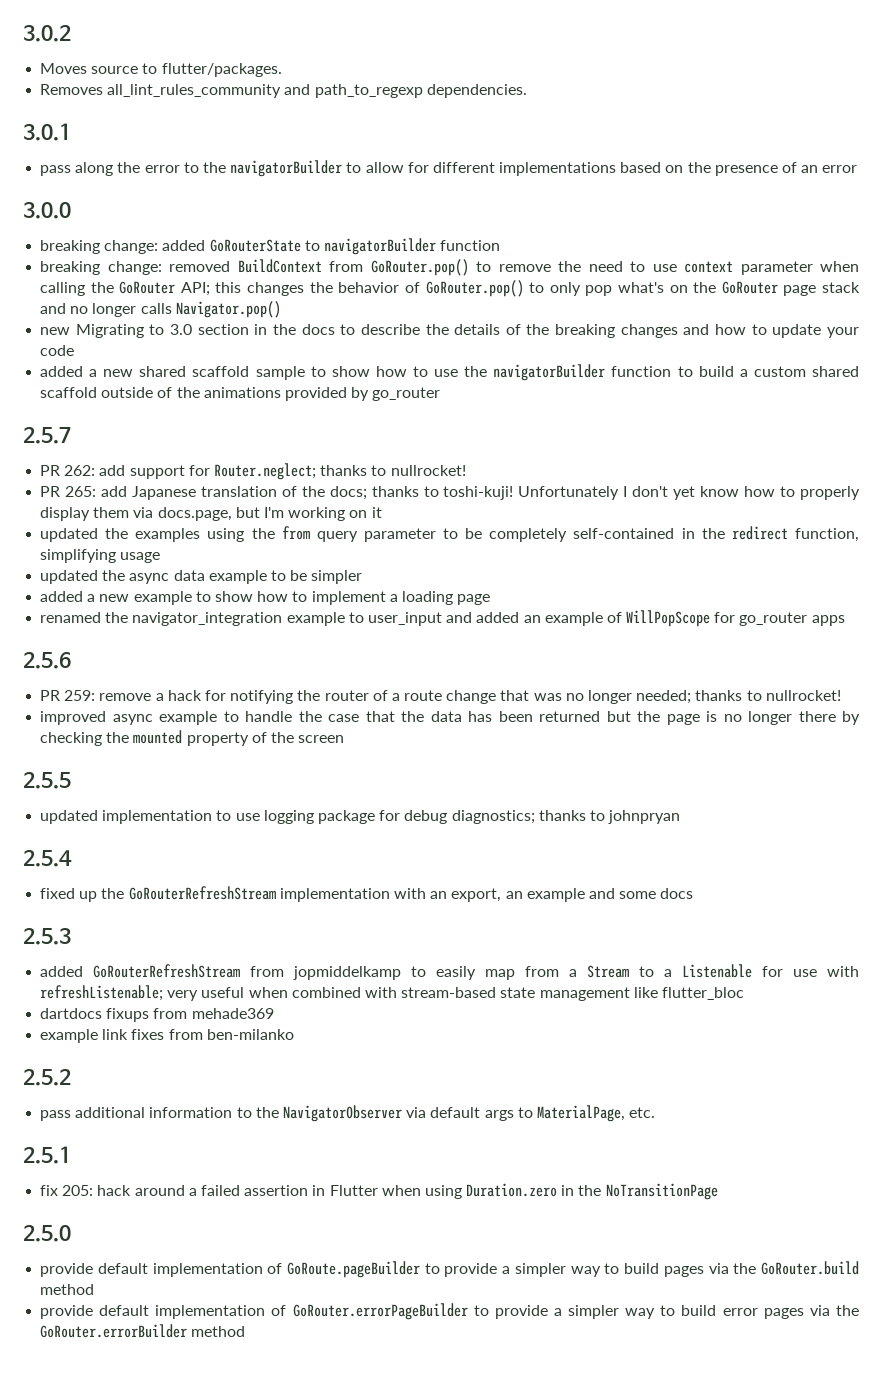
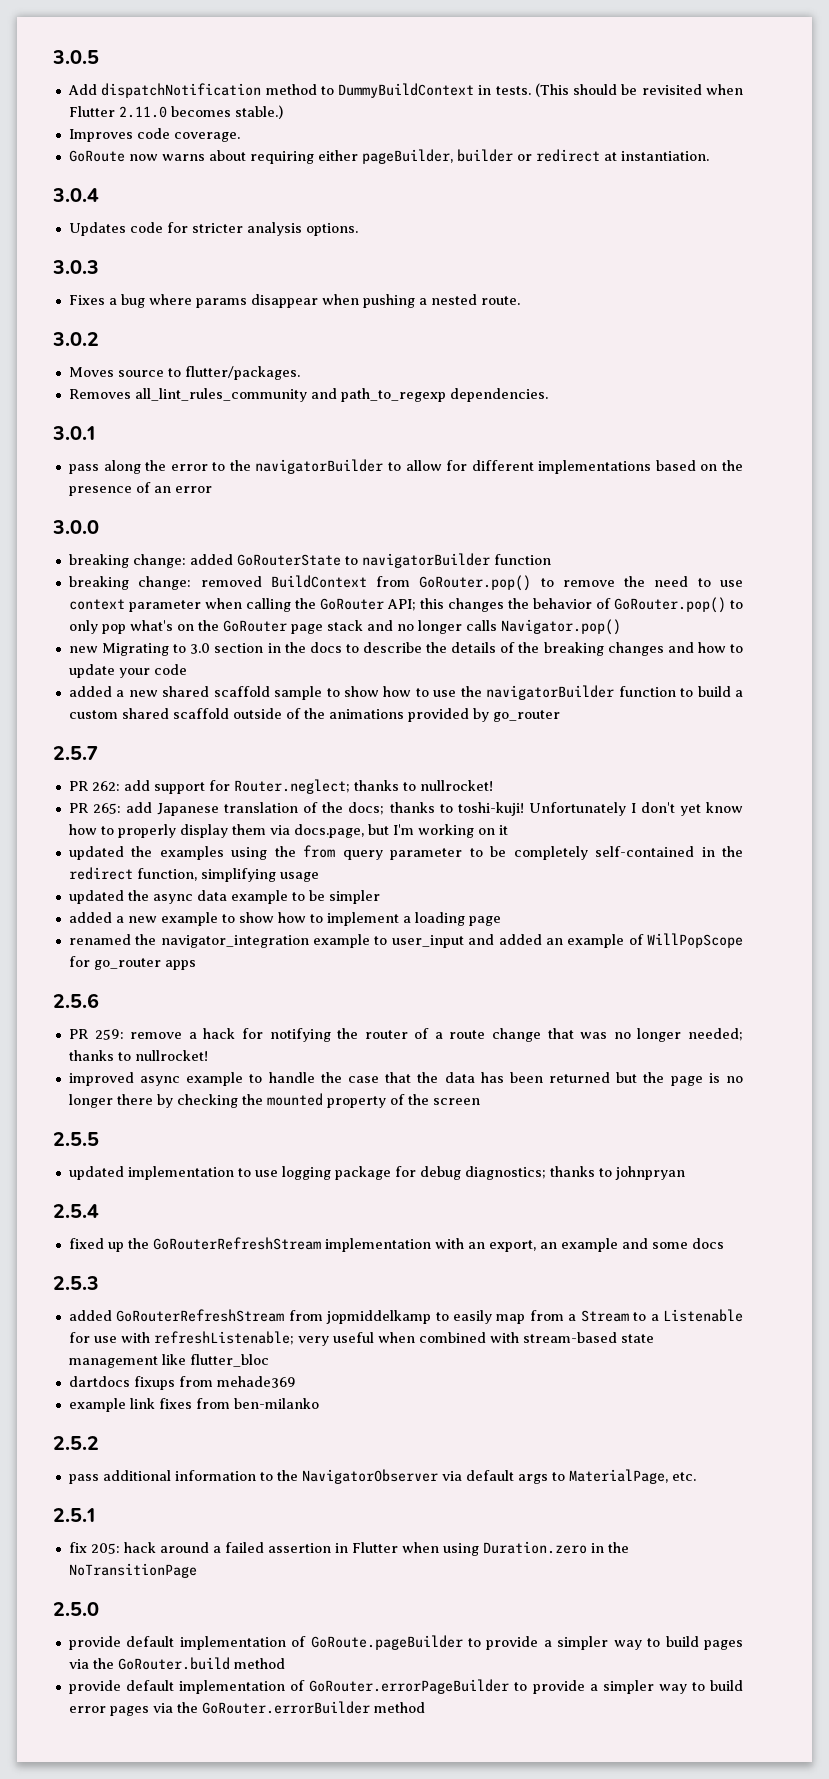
(23, 33) none -> [52,50,99,64] [67,83,743,98] [68,105,283,119] [68,128,240,142] [68,149,709,164] [52,188,99,202] [68,222,358,236] [52,260,99,274] [68,294,520,308] 3.0.5 // Add dispatchNotification method to DummyBuildContext in tests. (This should be revisited when Flutter 2.11.0 becomes stable.) // Improves code coverage. // GoRoute now warns about requiring either pageBuilder, builder or redirect at instantiation. // 3.0.4 // Updates code for stricter analysis options. // 3.0.3 // Fixes a bug where params disappear when pushing a nested route. //

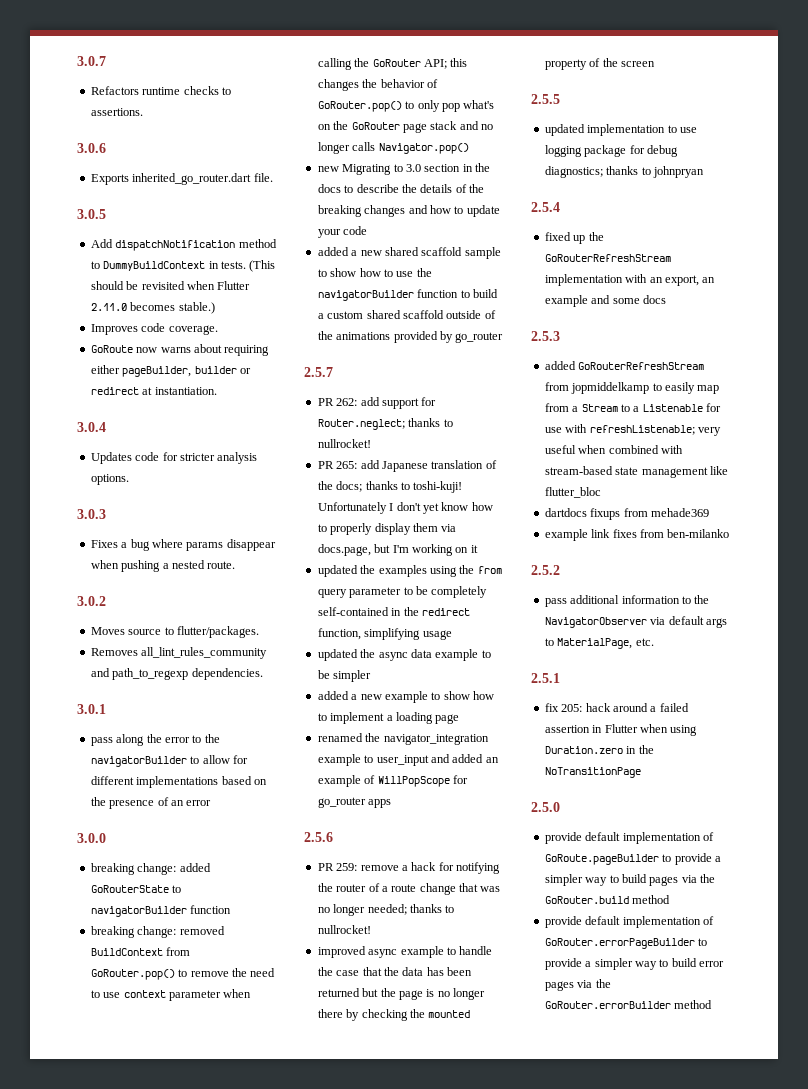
(52, 57) none -> [77,56,106,66] [90,86,231,95] [90,108,143,116] [77,143,106,153] [90,173,273,185] 3.0.7 // Refactors runtime checks to assertions. // 3.0.6 // Exports inherited_go_router.dart file. //

